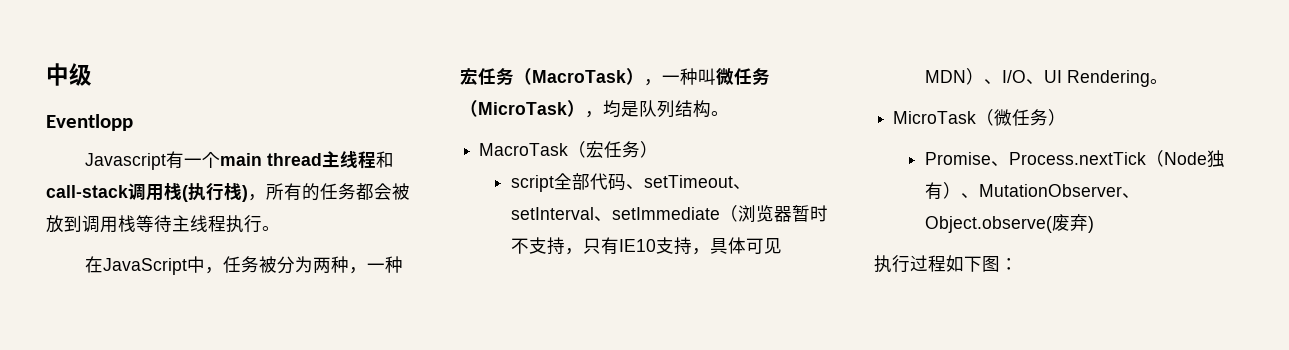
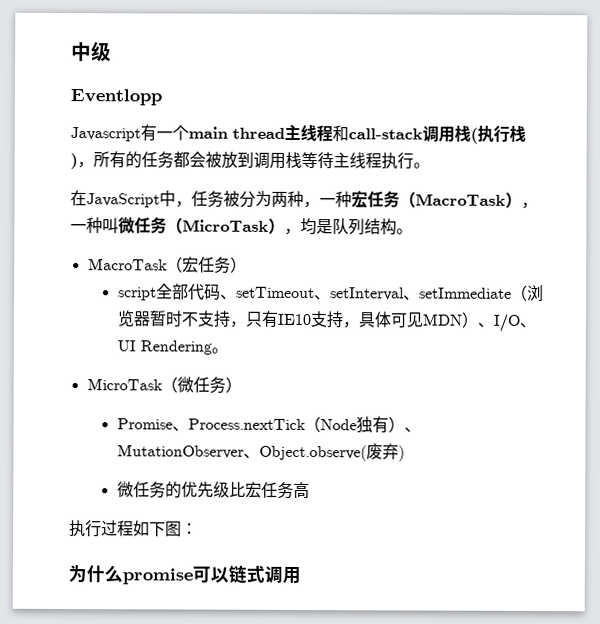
(1095, 224) none -> [116,481,310,500] // 微任务的优先级比宏任务高
(1018, 264) none -> [68,564,301,585] // 为什么promise可以链式调用

